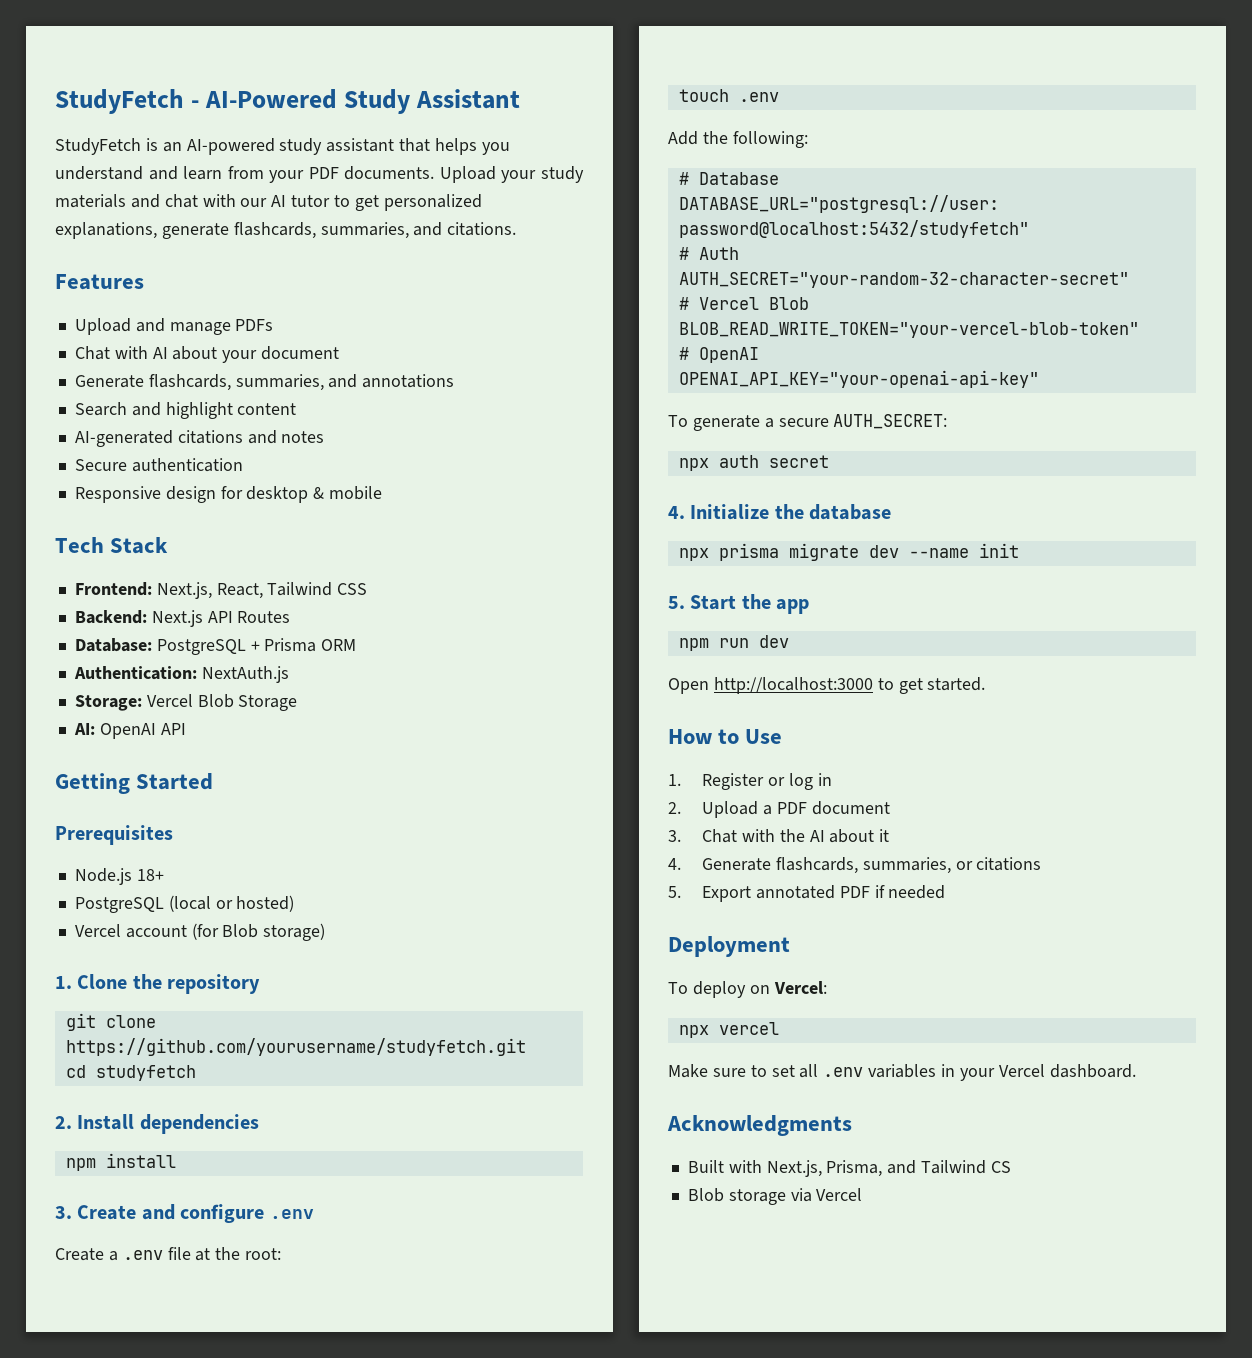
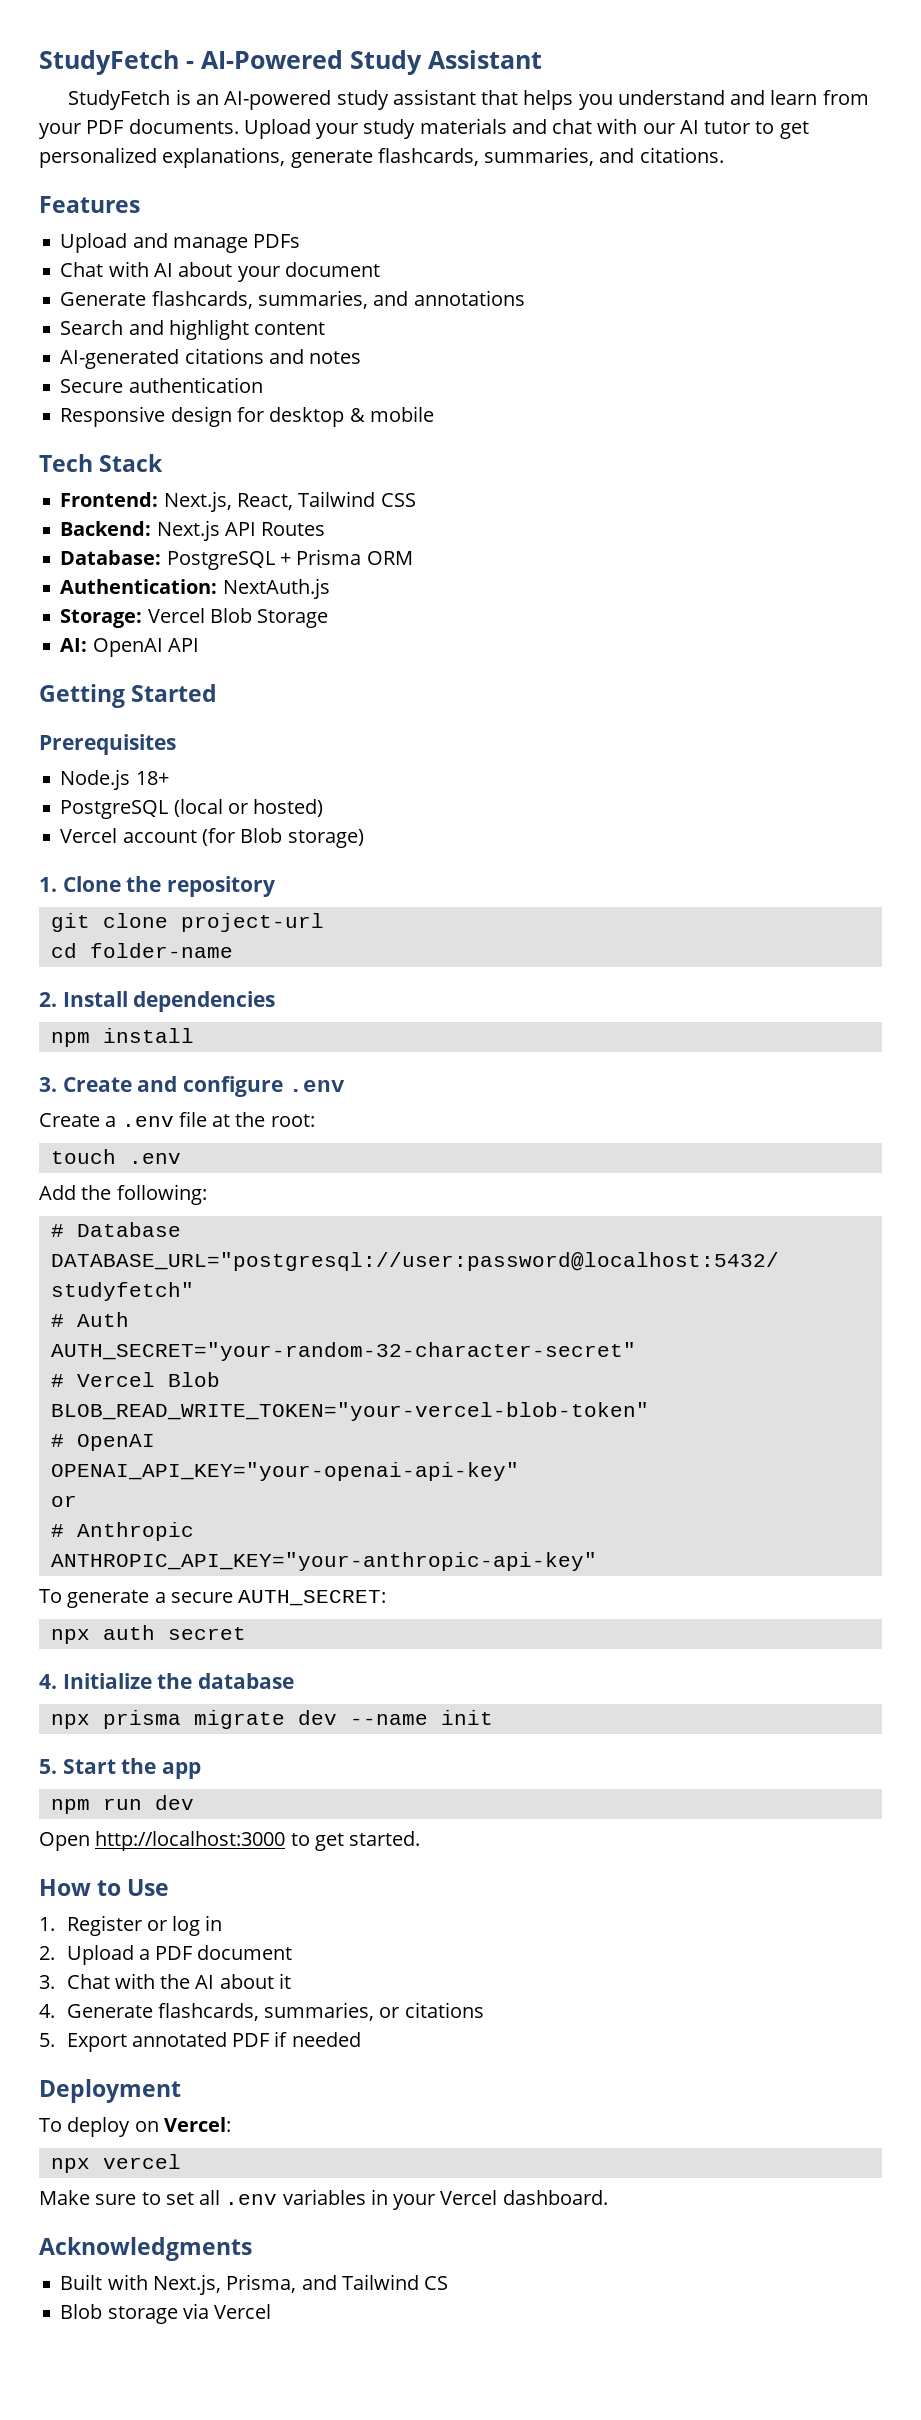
[65,1038,526,1056] https://github.com/yourusername/studyfetch.git -> [180,913,324,932] project-url
[95,1065,196,1081] studyfetch -> [89,943,233,958] folder-name
(1039, 379) none -> [50,1495,77,1507] [50,1522,194,1541] [50,1552,597,1571] // or // # Anthropic // ANTHROPIC_API_KEY="your-anthropic-api-key"

